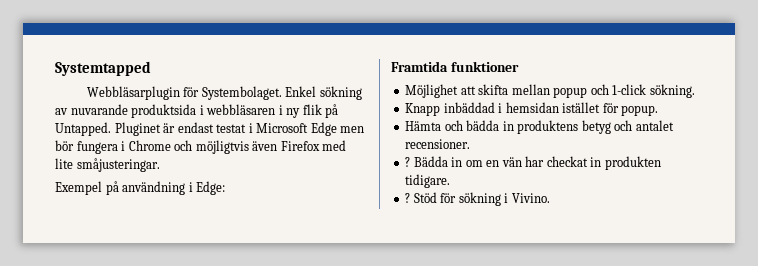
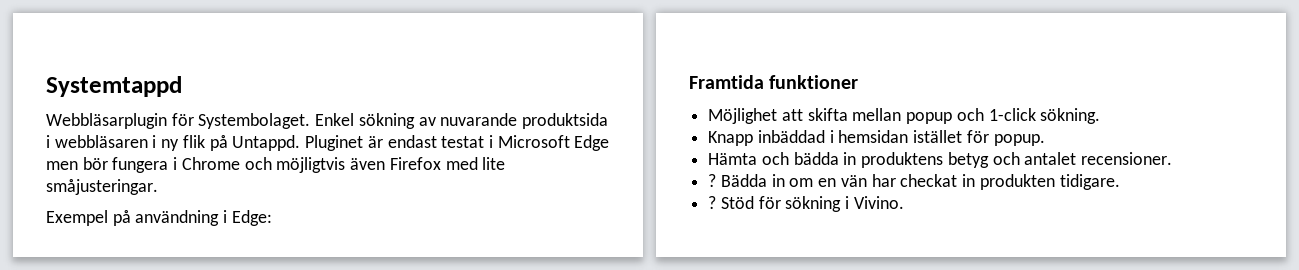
[55,61,151,76] Systemtapped -> [46,76,182,97] Systemtappd
[55,122,111,136] Untapped. -> [232,135,301,151] Untappd.

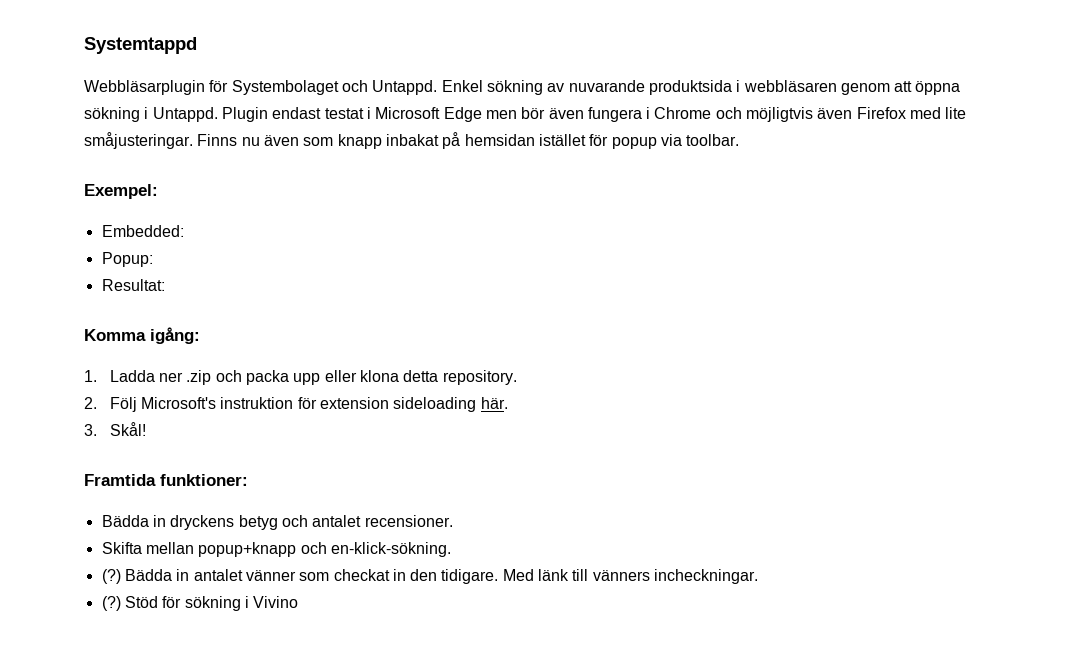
[198,113,311,129] Systembolaget. -> [231,80,438,95] Systembolaget och Untappd.
[152,135,383,151] i ny flik på Untappd. Pluginet är -> [840,81,961,95] [84,107,268,122] genom att öppna sökning i Untappd. Plugin
(108, 163) none -> [548,108,584,119] även
[46,210,272,226] [689,75,859,89] [708,108,1101,124] [708,130,1045,146] [708,152,1173,168] [708,174,896,187] // Exempel på användning i Edge: // Framtida funktioner // Möjlighet att skifta mellan popup och 1-click sökning. // Knapp inbäddad i hemsidan istället för popup. // Hämta och bädda in produktens betyg och antalet recensioner. // ? Bädda in om en vän har -> [197,132,740,149] [84,184,158,199] [101,225,184,237] [101,252,153,267] [101,279,165,291] [84,327,200,344] [84,370,517,385] [84,397,508,412] [84,422,146,436] [84,474,248,486] [101,515,453,530] [101,542,451,557] [101,569,330,584] Finns nu även som knapp inbakat på hemsidan istället för popup via toolbar. // Exempel: // Embedded: // Popup: // Resultat: // Komma igång: // 1. Ladda ner .zip och packa upp eller klona detta repository. // 2. Följ Microsoft's instruktion för extension sideloading här. // 3. Skål! // Framtida funktioner: // Bädda in dryckens betyg och antalet recensioner. // Skifta mellan popup+knapp och en-klick-sökning. // (?) Bädda in antalet vänner som
[979,174,1055,190] produkten -> [410,569,438,581] den
[708,196,717,209] // ? -> [502,569,759,584] [101,596,121,611] Med länk till vänners incheckningar. // (?)
[853,196,904,209] Vivino. -> [253,596,299,608] Vivino

